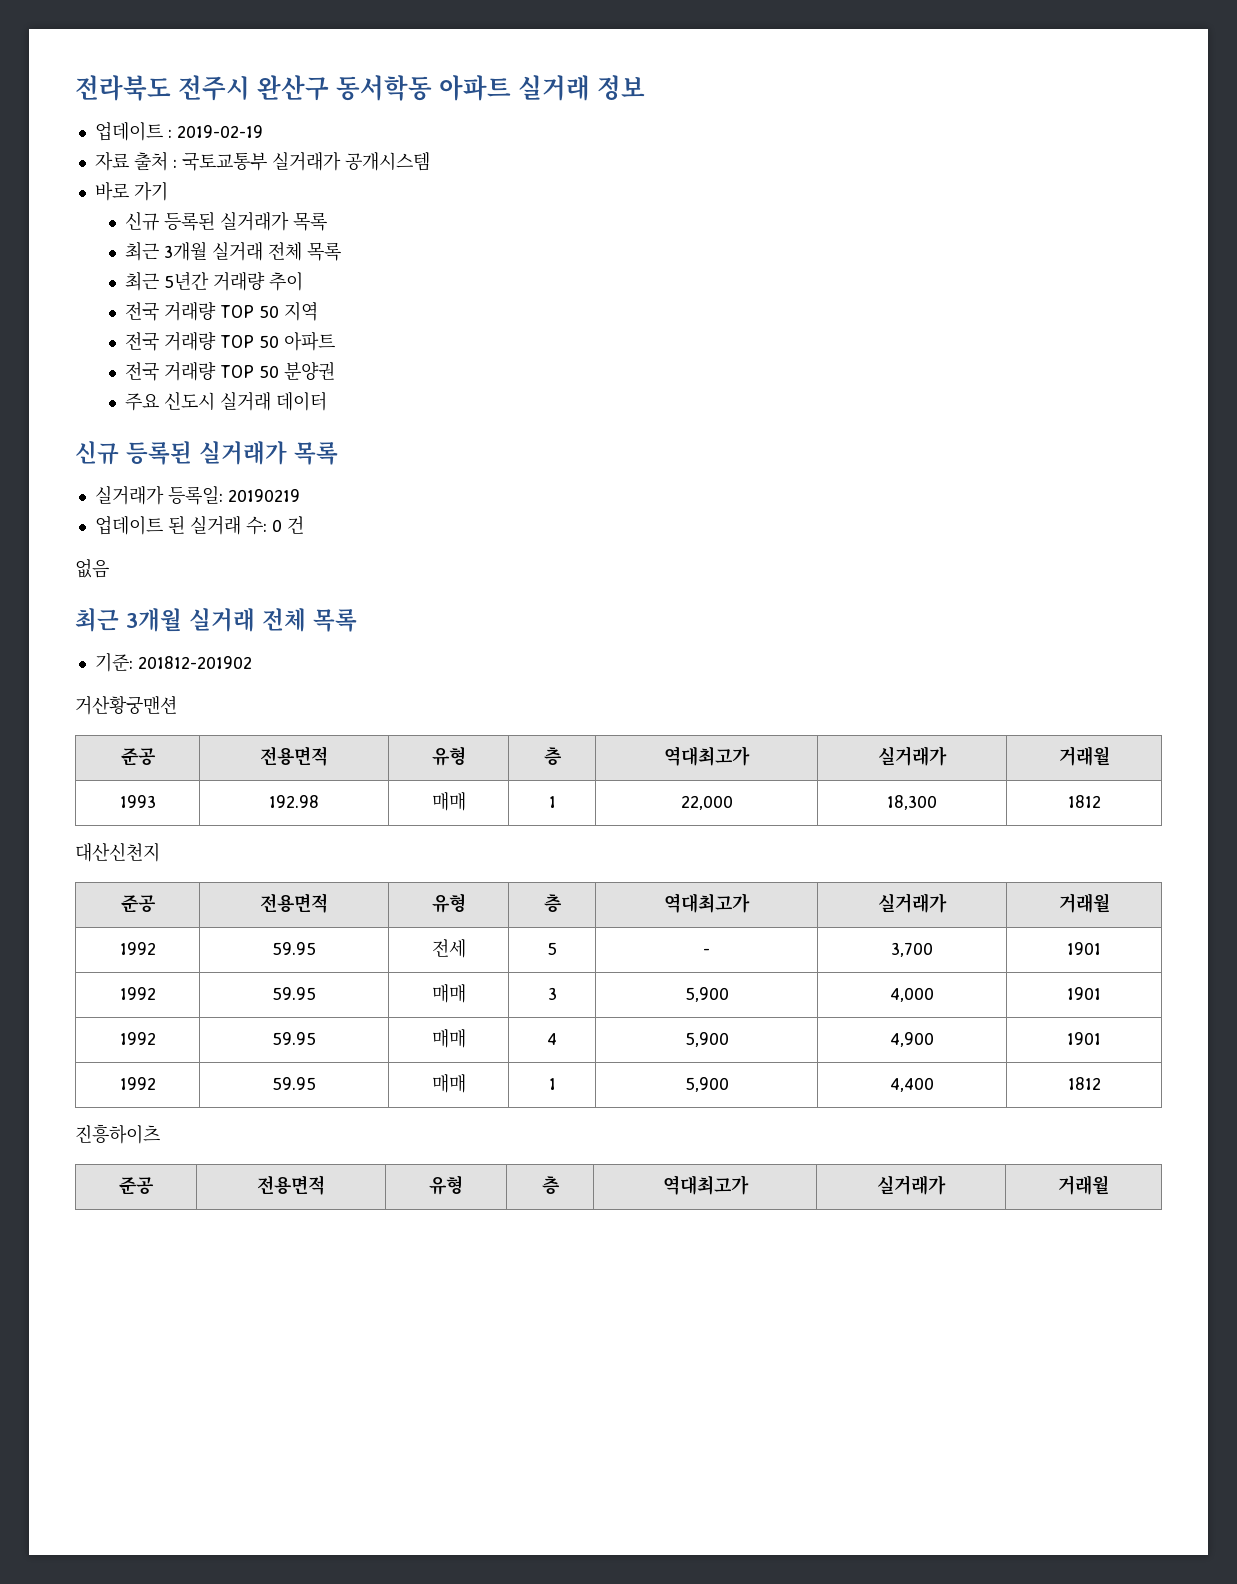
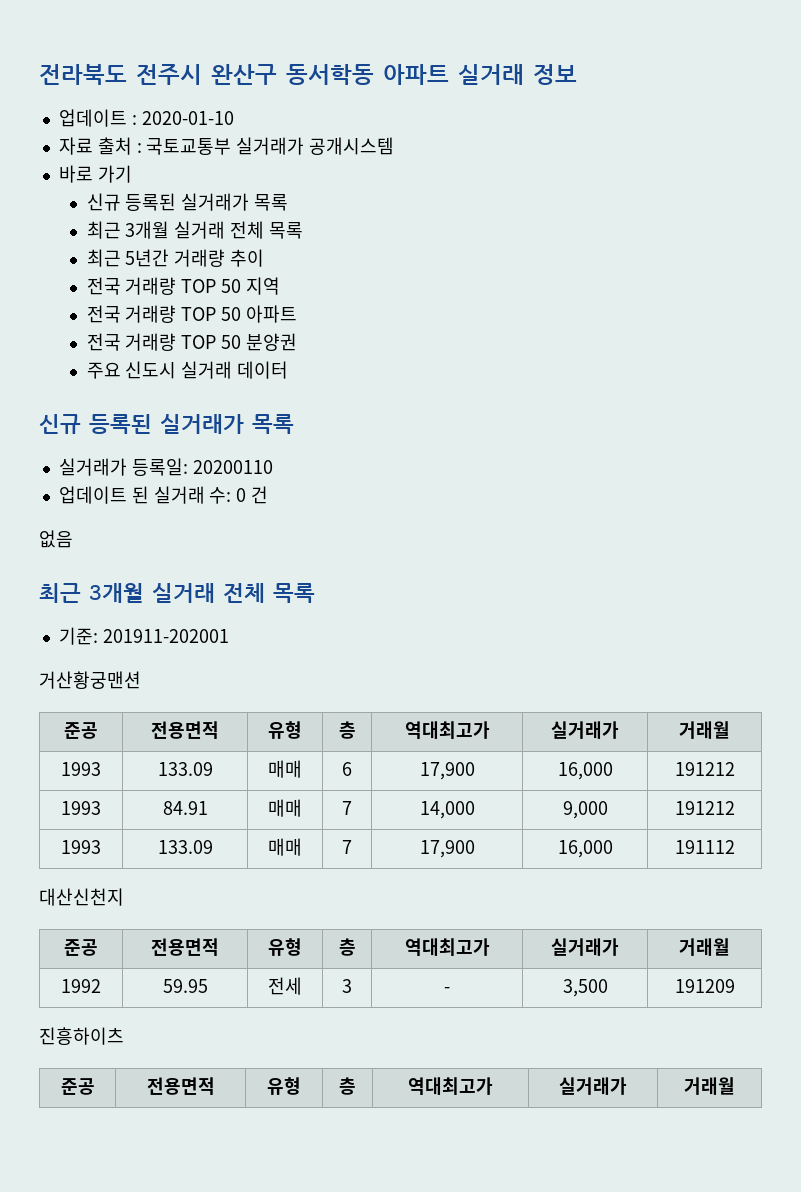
[176,125,263,138] 2019-02-19 -> [141,111,234,125] 2020-01-10
[227,489,300,502] 20190219 -> [192,460,273,474] 20200110
[137,656,252,669] 201812-201902 -> [102,629,229,643] 201911-202001
[269,795,319,808] [431,792,466,811] [548,796,556,808] [680,795,733,810] [887,795,937,810] [1067,795,1101,808] 192.98 | 매매 | 1 | 22,000 | 18,300 | 1812 -> [157,762,213,776] [268,760,302,778] [342,762,352,776] [419,762,475,780] [557,762,613,780] [674,762,735,776] [61,801,101,815] [162,801,208,815] [268,799,302,817] [342,801,352,815] [419,801,475,819] [562,801,608,819] [674,801,735,815] [61,840,101,854] [157,840,213,854] [268,838,302,856] [342,840,352,854] [419,840,475,858] [557,840,613,858] [674,840,735,854] 133.09 | 매매 | 6 | 17,900 | 16,000 | 191212 // 1993 | 84.91 | 매매 | 7 | 14,000 | 9,000 | 191212 // 1993 | 133.09 | 매매 | 7 | 17,900 | 16,000 | 191112
[547,942,557,955] 5 -> [342,979,352,993] 3
[891,942,933,957] [1067,942,1101,955] [119,987,156,1000] [272,987,316,1000] [431,984,466,1003] [547,987,557,1000] [684,987,729,1002] [890,987,934,1002] [1067,987,1101,1000] [119,1032,156,1045] [272,1032,316,1045] [431,1029,466,1048] [547,1033,557,1045] [684,1032,729,1047] [890,1032,934,1047] [1067,1032,1101,1045] [119,1077,156,1090] [272,1077,316,1090] [431,1074,466,1093] [548,1078,556,1090] [684,1077,729,1092] [890,1077,934,1092] [1067,1077,1101,1090] 3,700 | 1901 // 1992 | 59.95 | 매매 | 3 | 5,900 | 4,000 | 1901 // 1992 | 59.95 | 매매 | 4 | 5,900 | 4,900 | 1901 // 1992 | 59.95 | 매매 | 1 | 5,900 | 4,400 | 1812 -> [562,979,608,997] [674,979,735,993] 3,500 | 191209

